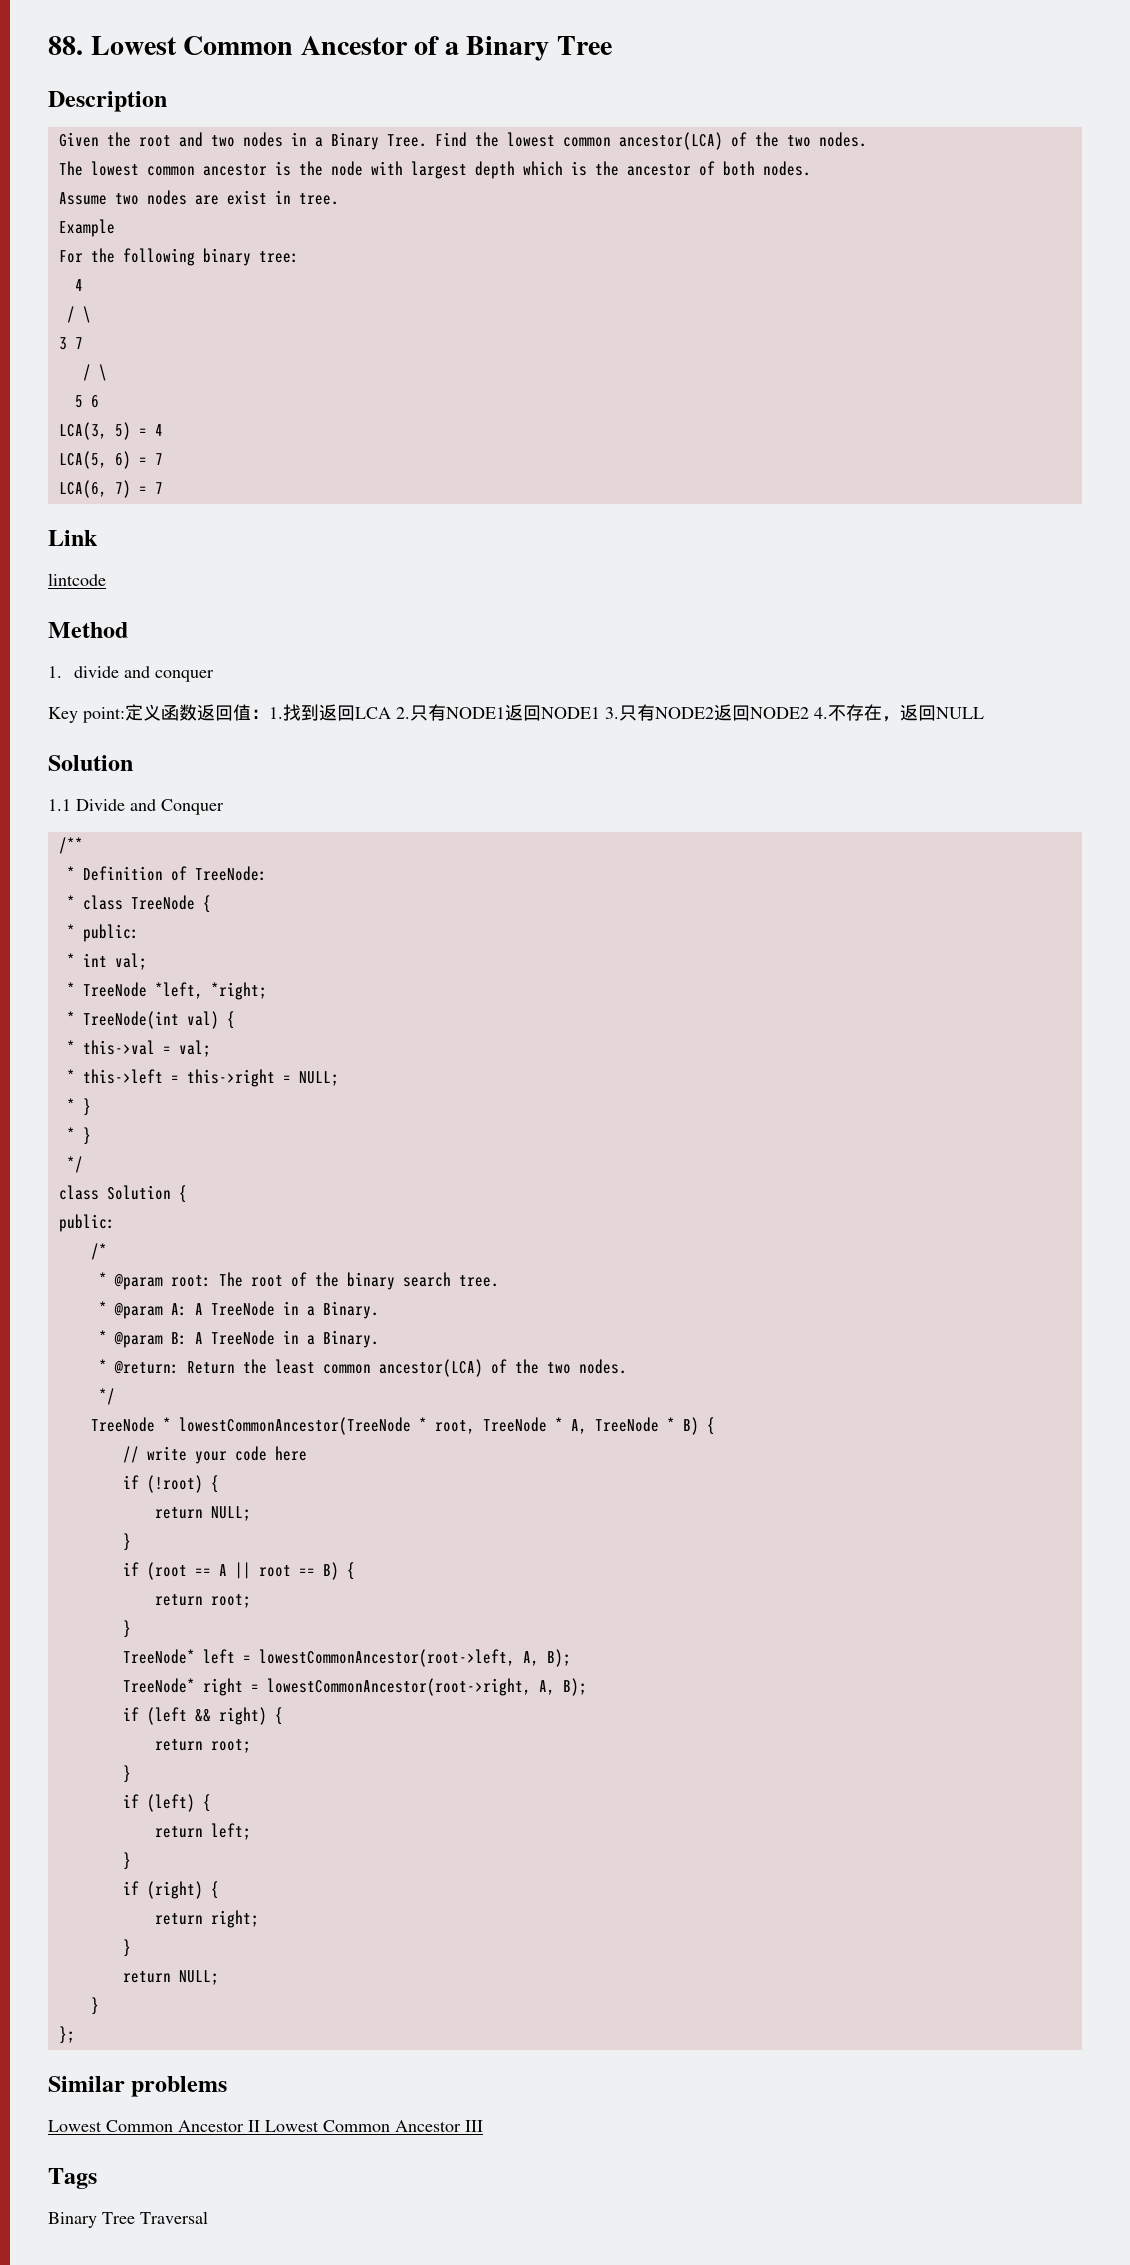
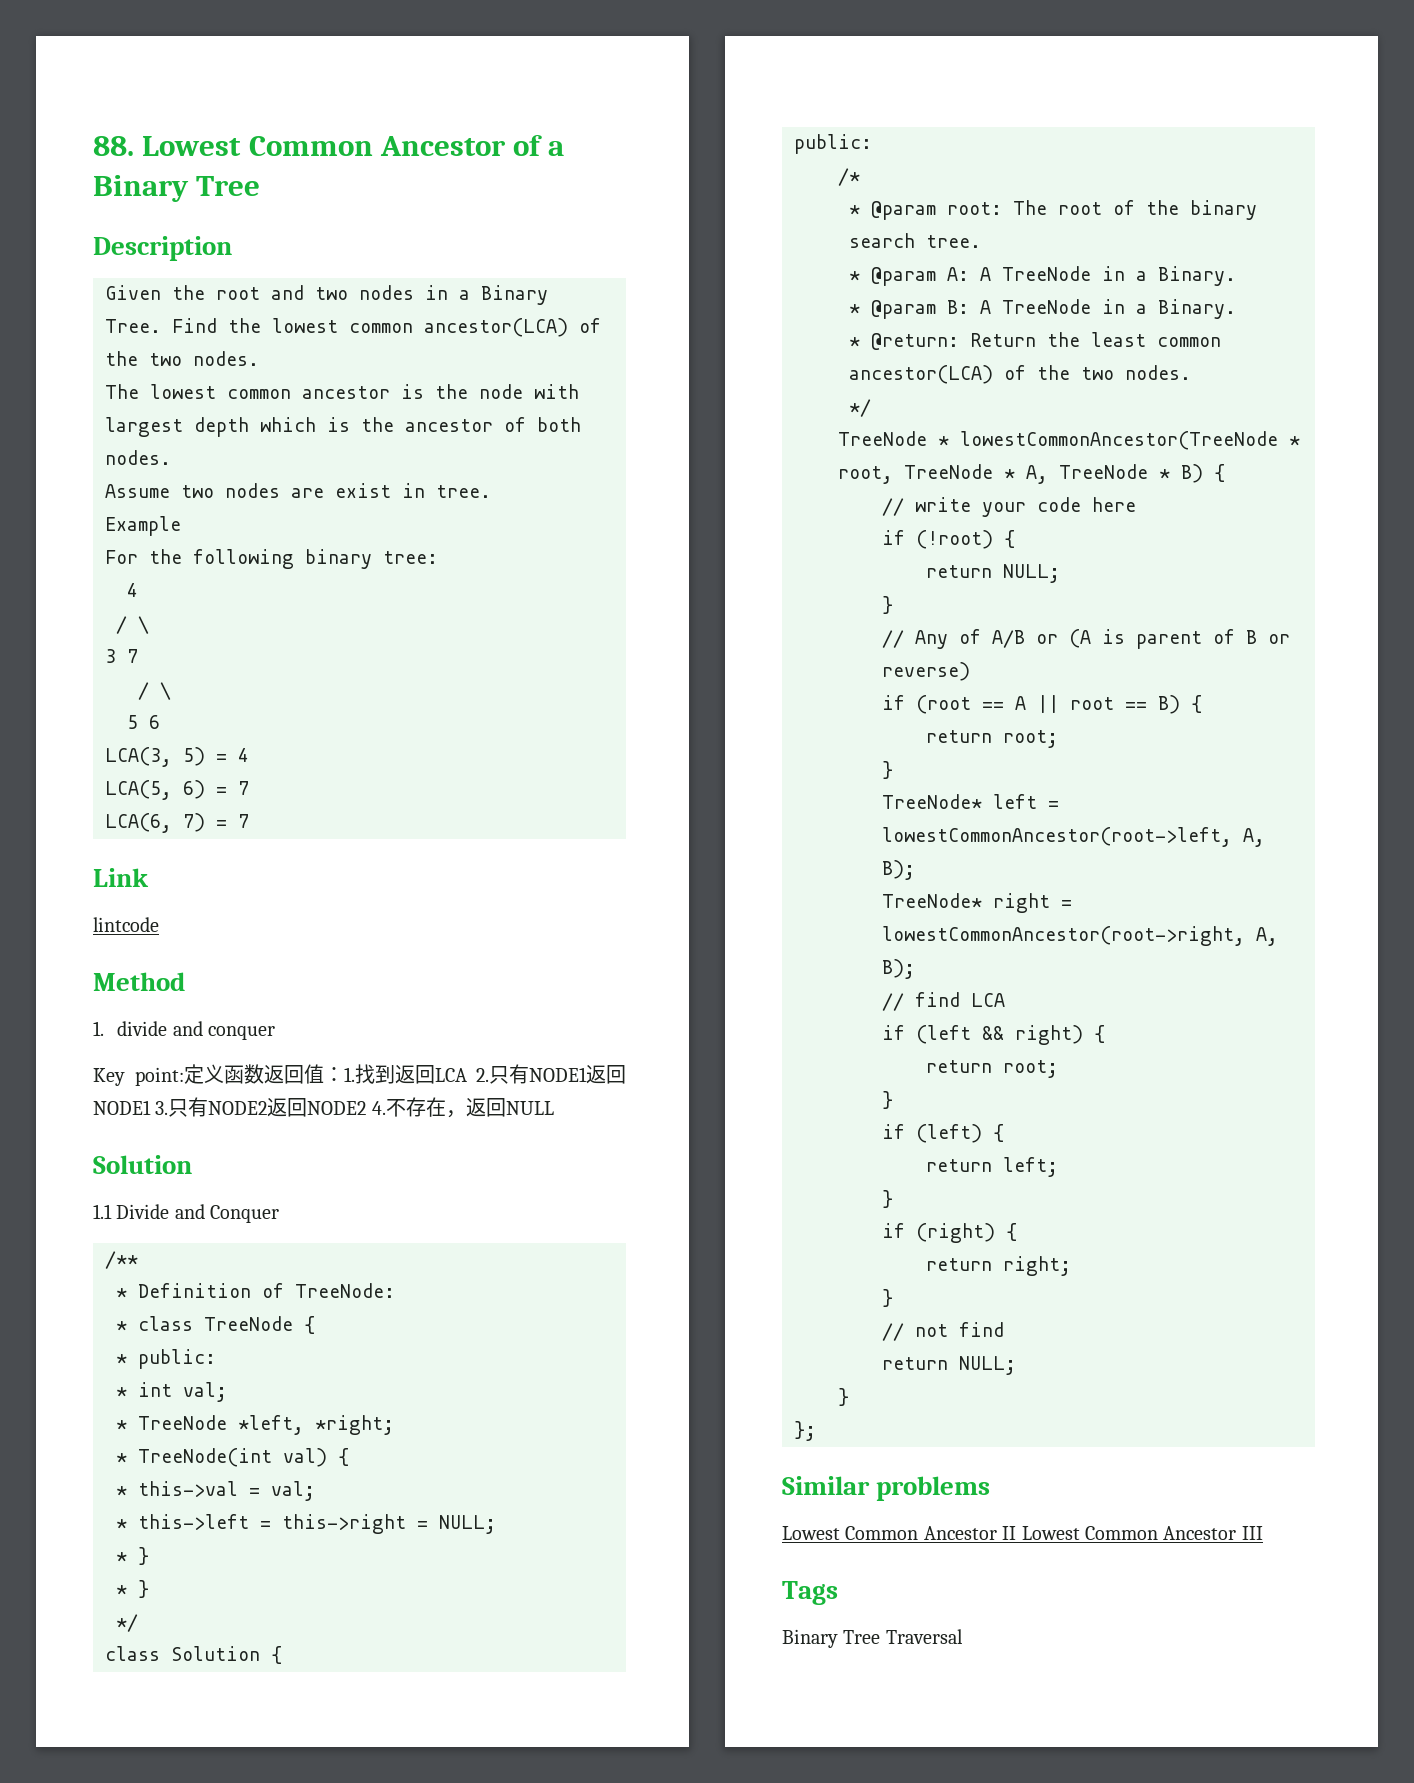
(131, 1542) none -> [882,629,1290,649] [882,662,970,681] // // Any of A/B or (A is parent of B or reverse)
(587, 1687) none -> [882,992,1005,1011] // // find LCA
(131, 1948) none -> [882,1322,1004,1341] // // not find

